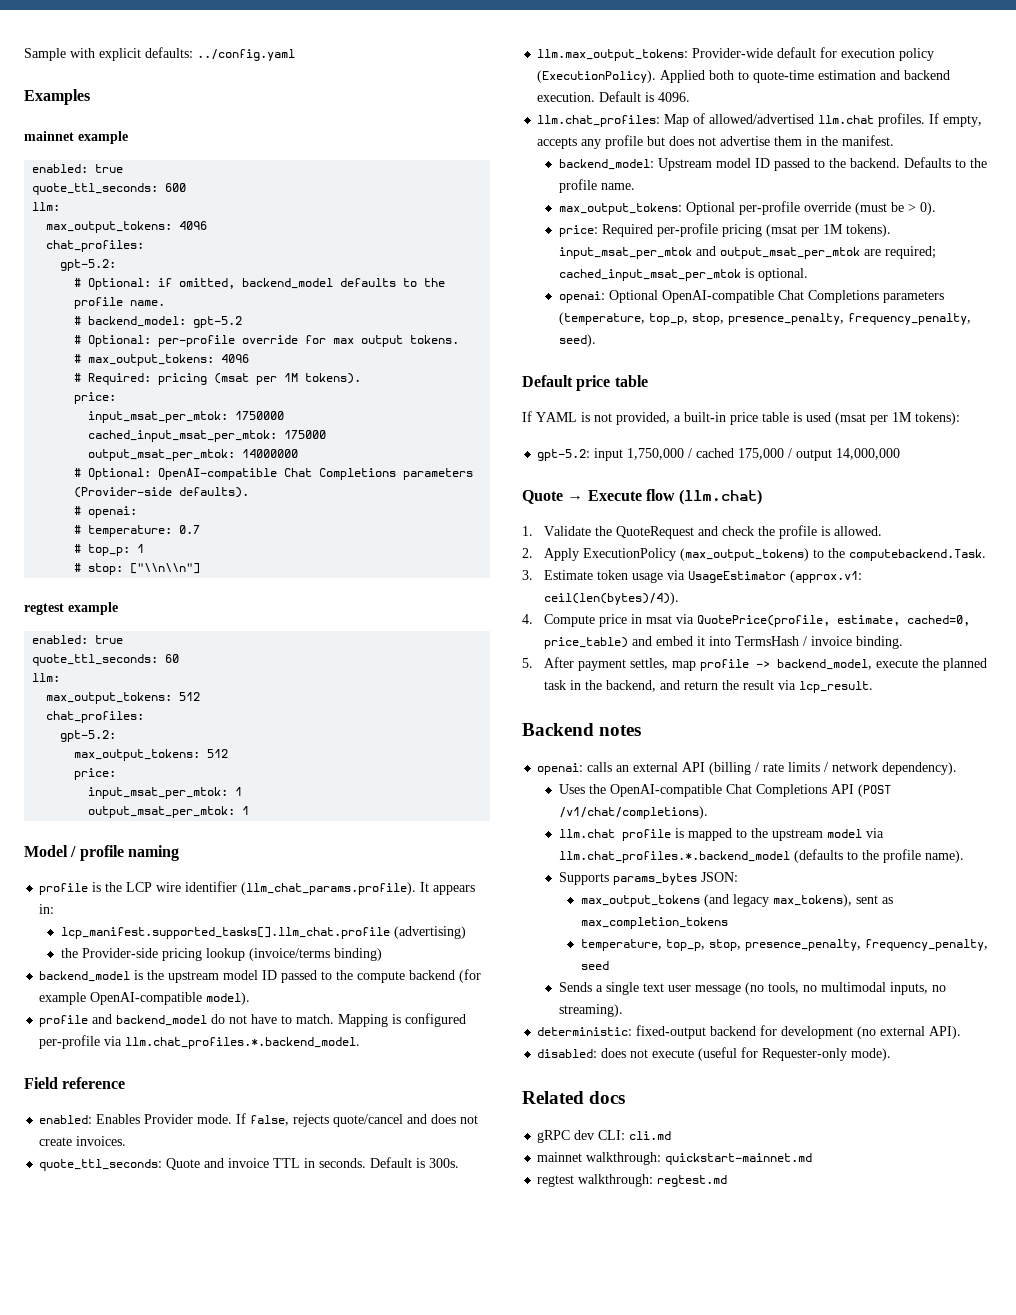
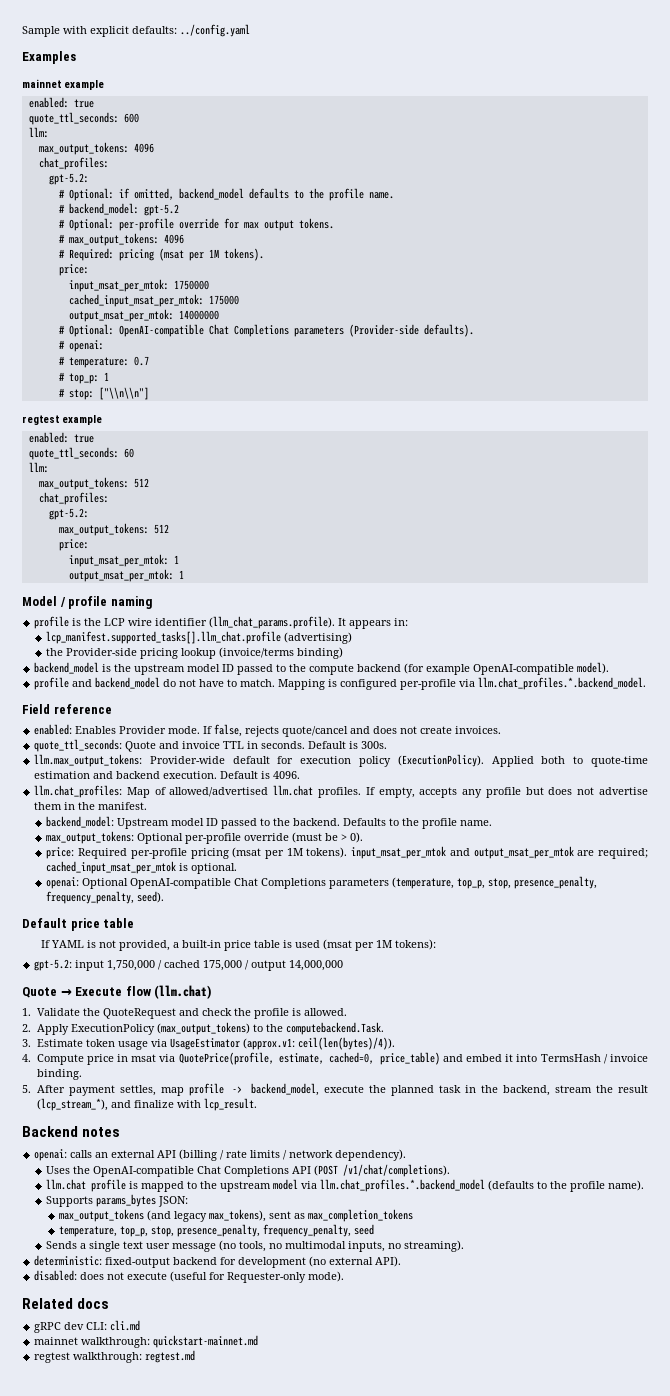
[659,680,796,690] and return the result via -> [554,1085,648,1093] [36,1098,201,1111] stream the result (lcp_stream_*), and finalize with

